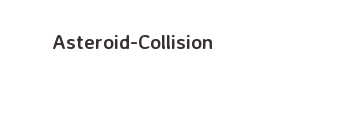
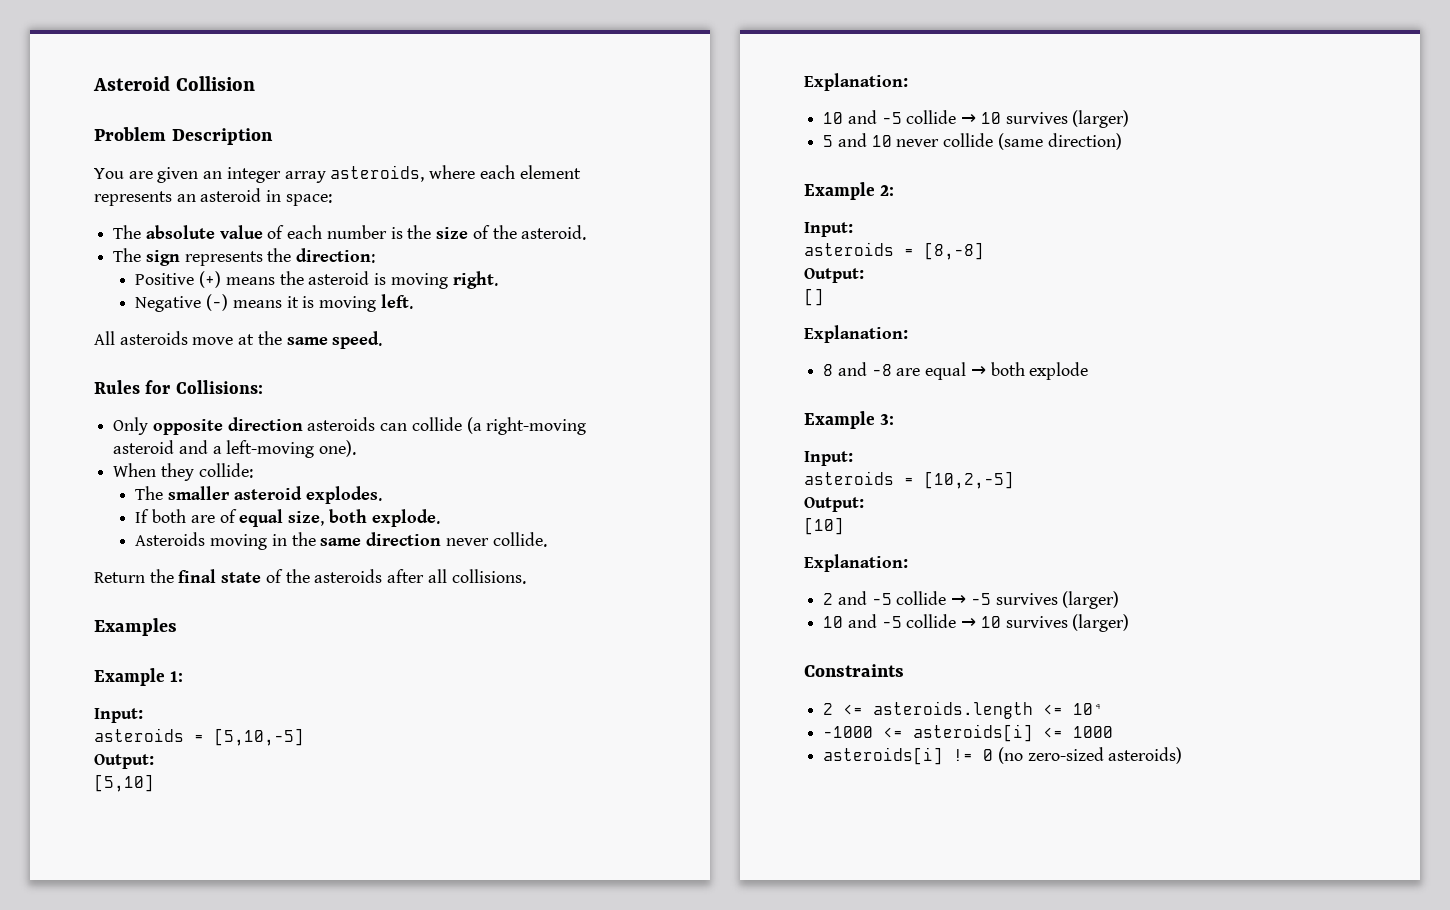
[52,35,213,49] Asteroid-Collision -> [93,76,255,91] [94,127,273,145] [94,165,581,183] [94,188,332,206] [113,225,587,240] [113,248,376,266] [135,271,498,289] [135,294,413,312] [94,331,383,349] [94,380,263,394] [113,417,587,435] [113,440,357,458] [113,463,253,481] [135,486,382,504] [135,509,440,527] [135,532,547,550] [94,569,526,584] [94,618,177,636] [94,668,184,686] [94,708,143,723] [94,728,304,746] [94,754,154,769] [94,774,154,792] [804,73,908,91] [823,110,1130,128] [823,133,1122,150] [804,182,895,200] [804,222,853,237] [804,242,984,260] [804,268,864,283] [804,288,824,306] [804,325,908,343] [823,362,1089,380] [804,411,895,429] [804,451,853,466] [804,471,1014,489] [804,497,864,512] [804,517,844,535] [804,554,908,572] [823,591,1120,609] [823,614,1130,632] [804,664,904,677] [823,701,1104,719] [823,724,1114,742] [823,747,1183,765] Asteroid Collision // Problem Description // You are given an integer array asteroids, where each element represents an asteroid in space: // The absolute value of each number is the size of the asteroid. // The sign represents the direction: // Positive (+) means the asteroid is moving right. // Negative (-) means it is moving left. // All asteroids move at the same speed. // Rules for Collisions: // Only opposite direction asteroids can collide (a right-moving asteroid and a left-moving one). // When they collide: // The smaller asteroid explodes. // If both are of equal size, both explode. // Asteroids moving in the same direction never collide. // Return the final state of the asteroids after all collisions. // Examples // Example 1: // Input: // asteroids = [5,10,-5] // Output: // [5,10] // Explanation: // 10 and -5 collide → 10 survives (larger) // 5 and 10 never collide (same direction) // Example 2: // Input: // asteroids = [8,-8] // Output: // [] // Explanation: // 8 and -8 are equal → both explode // Example 3: // Input: // asteroids = [10,2,-5] // Output: // [10] // Explanation: // 2 and -5 collide → -5 survives (larger) // 10 and -5 collide → 10 survives (larger) // Constraints // 2 <= asteroids.length <= 10⁴ // -1000 <= asteroids[i] <= 1000 // asteroids[i] != 0 (no zero-sized asteroids)

